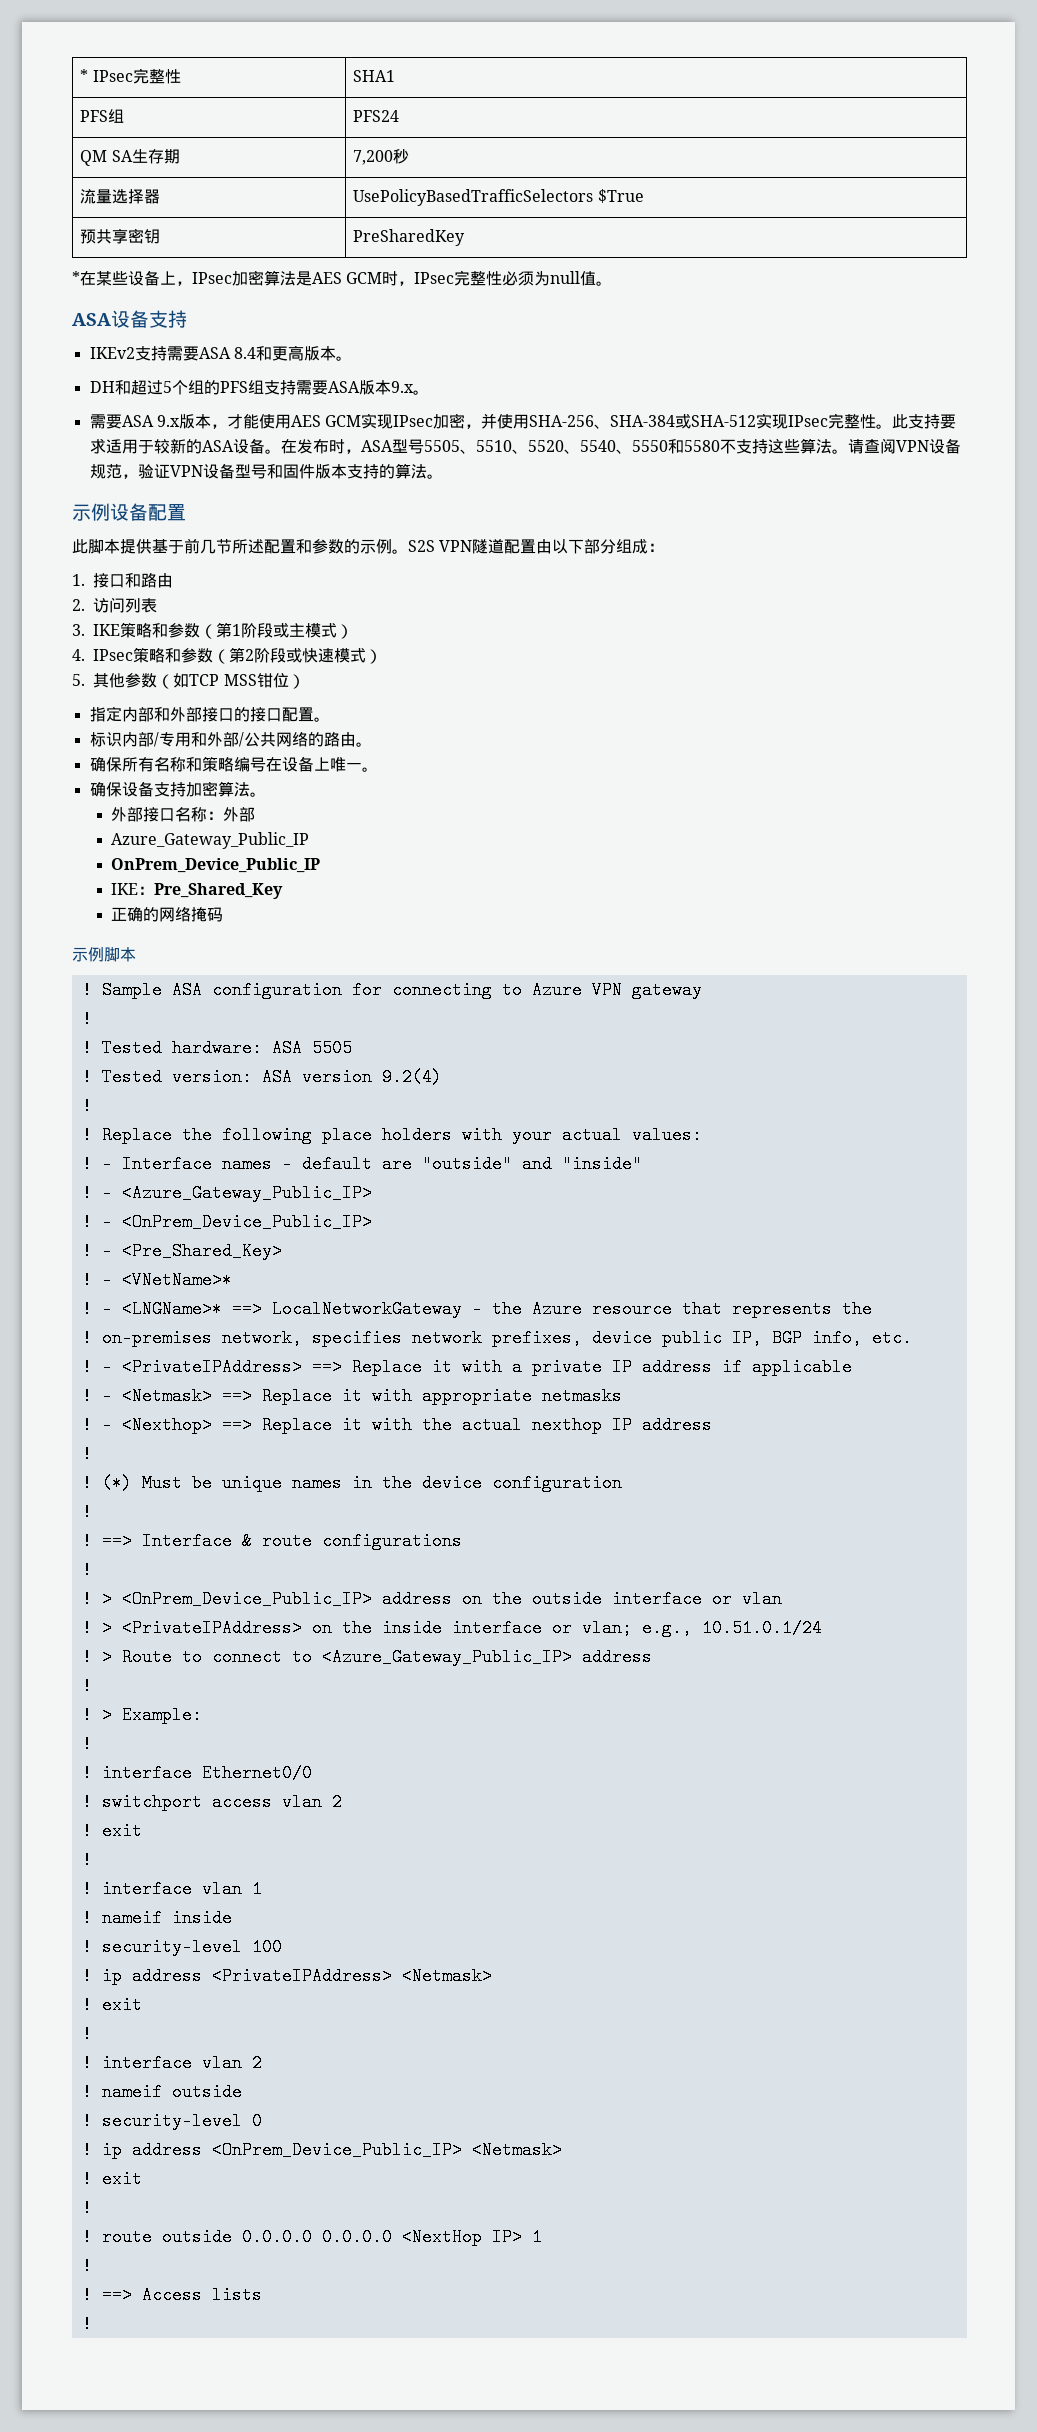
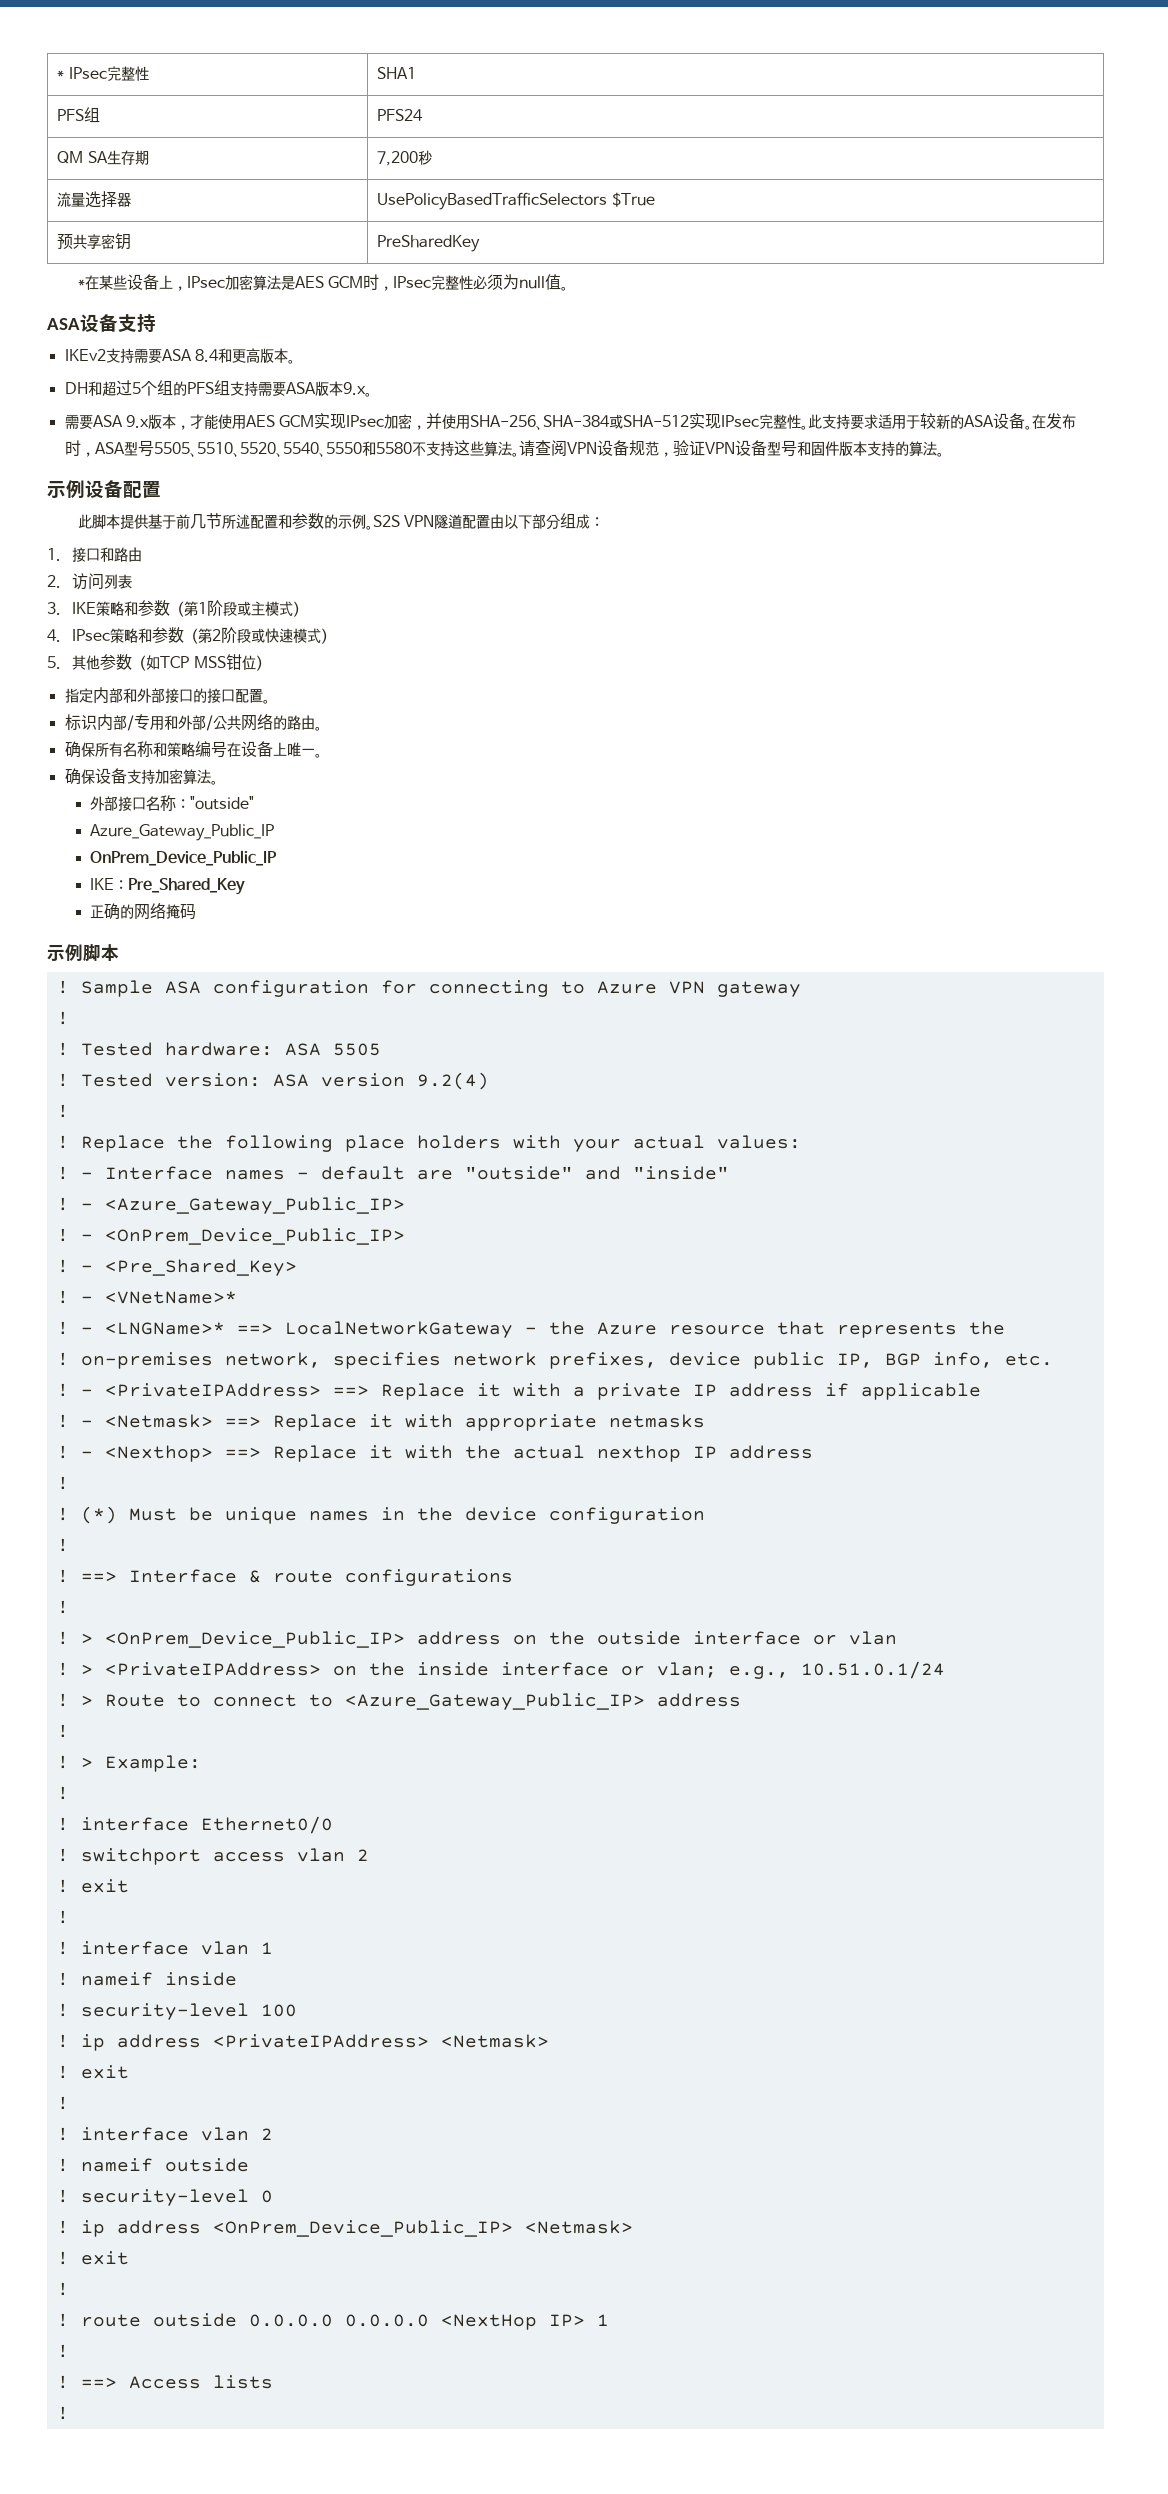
[222,807,255,822] 外部 -> [190,796,255,810] "outside"

